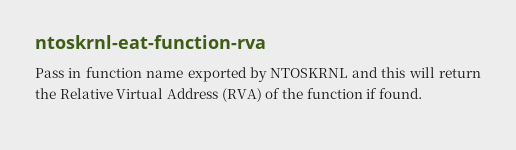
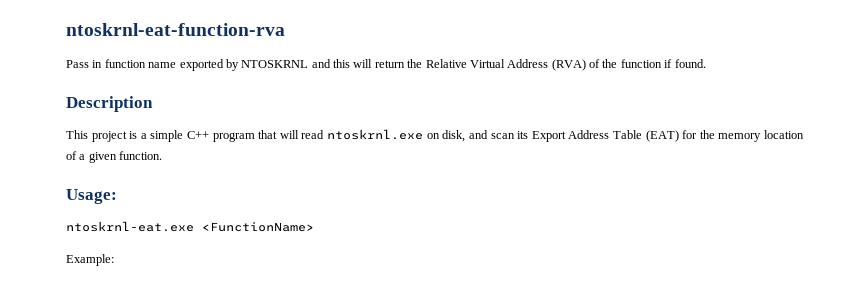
(422, 93) none -> [66,96,153,112] [66,129,804,142] [66,151,163,163] [66,189,117,204] [66,221,314,232] [66,254,114,266] // Description // This project is a simple C++ program that will read ntoskrnl.exe on disk, and scan its Export Address Table (EAT) for the memory location of a given function. // Usage: // ntoskrnl-eat.exe <FunctionName> // Example:

